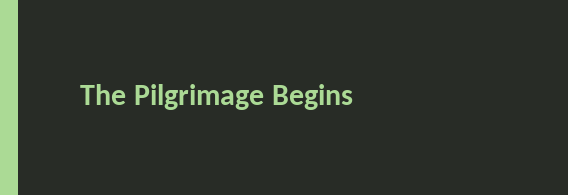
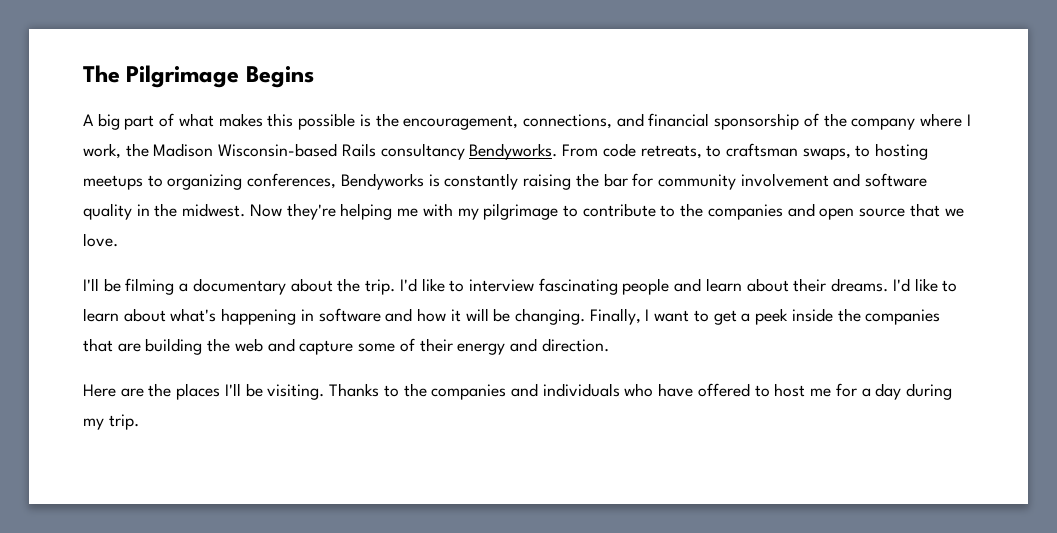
(353, 97) none -> [83,113,971,130] [83,143,929,160] [83,173,928,190] [83,203,964,220] [83,233,118,247] [83,278,958,295] [83,308,941,325] [83,338,609,355] [83,383,952,400] [83,414,139,430] // A big part of what makes this possible is the encouragement, connections, and financial sponsorship of the company where I work, the Madison Wisconsin-based Rails consultancy Bendyworks. From code retreats, to craftsman swaps, to hosting meetups to organizing conferences, Bendyworks is constantly raising the bar for community involvement and software quality in the midwest. Now they're helping me with my pilgrimage to contribute to the companies and open source that we love. // I'll be filming a documentary about the trip. I'd like to interview fascinating people and learn about their dreams. I'd like to learn about what's happening in software and how it will be changing. Finally, I want to get a peek inside the companies that are building the web and capture some of their energy and direction. // Here are the places I'll be visiting. Thanks to the companies and individuals who have offered to host me for a day during my trip.

